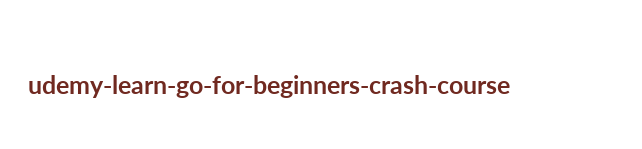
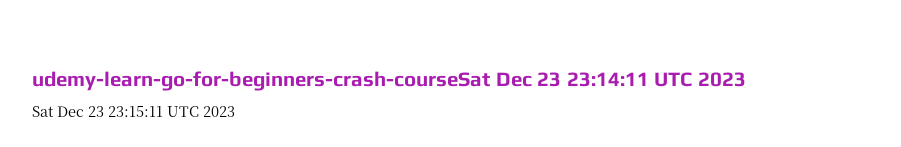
[28,75,510,98] udemy-learn-go-for-beginners-crash-course -> [32,71,746,91] [32,106,235,117] udemy-learn-go-for-beginners-crash-courseSat Dec 23 23:14:11 UTC 2023 // Sat Dec 23 23:15:11 UTC 2023

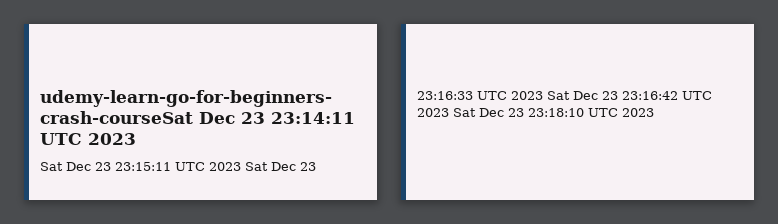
(235, 111) none -> [245,162,316,171] [417,91,712,100] [417,108,654,117] Sat Dec 23 23:16:33 UTC 2023 Sat Dec 23 23:16:42 UTC 2023 Sat Dec 23 23:18:10 UTC 2023

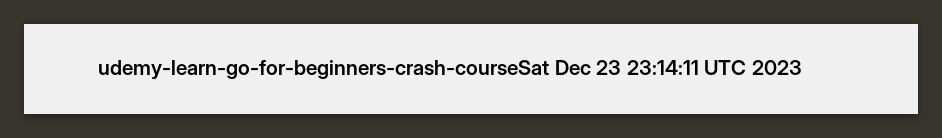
[40,162,316,171] [417,91,712,100] [417,108,654,117] // Sat Dec 23 23:15:11 UTC 2023 Sat Dec 23 23:16:33 UTC 2023 Sat Dec 23 23:16:42 UTC 2023 Sat Dec 23 23:18:10 UTC 2023 -> (802, 67) none

